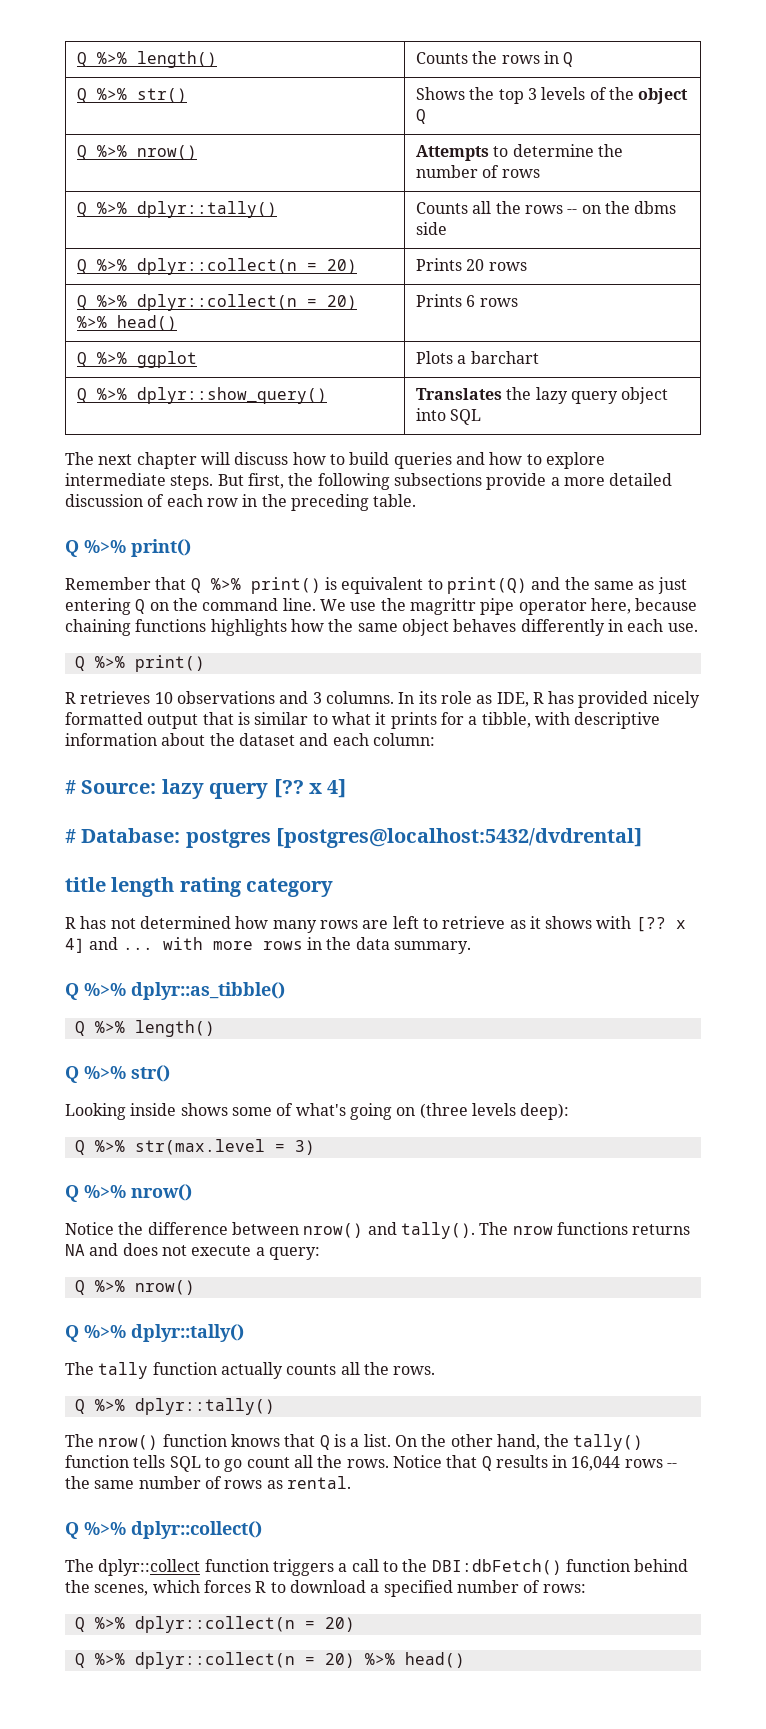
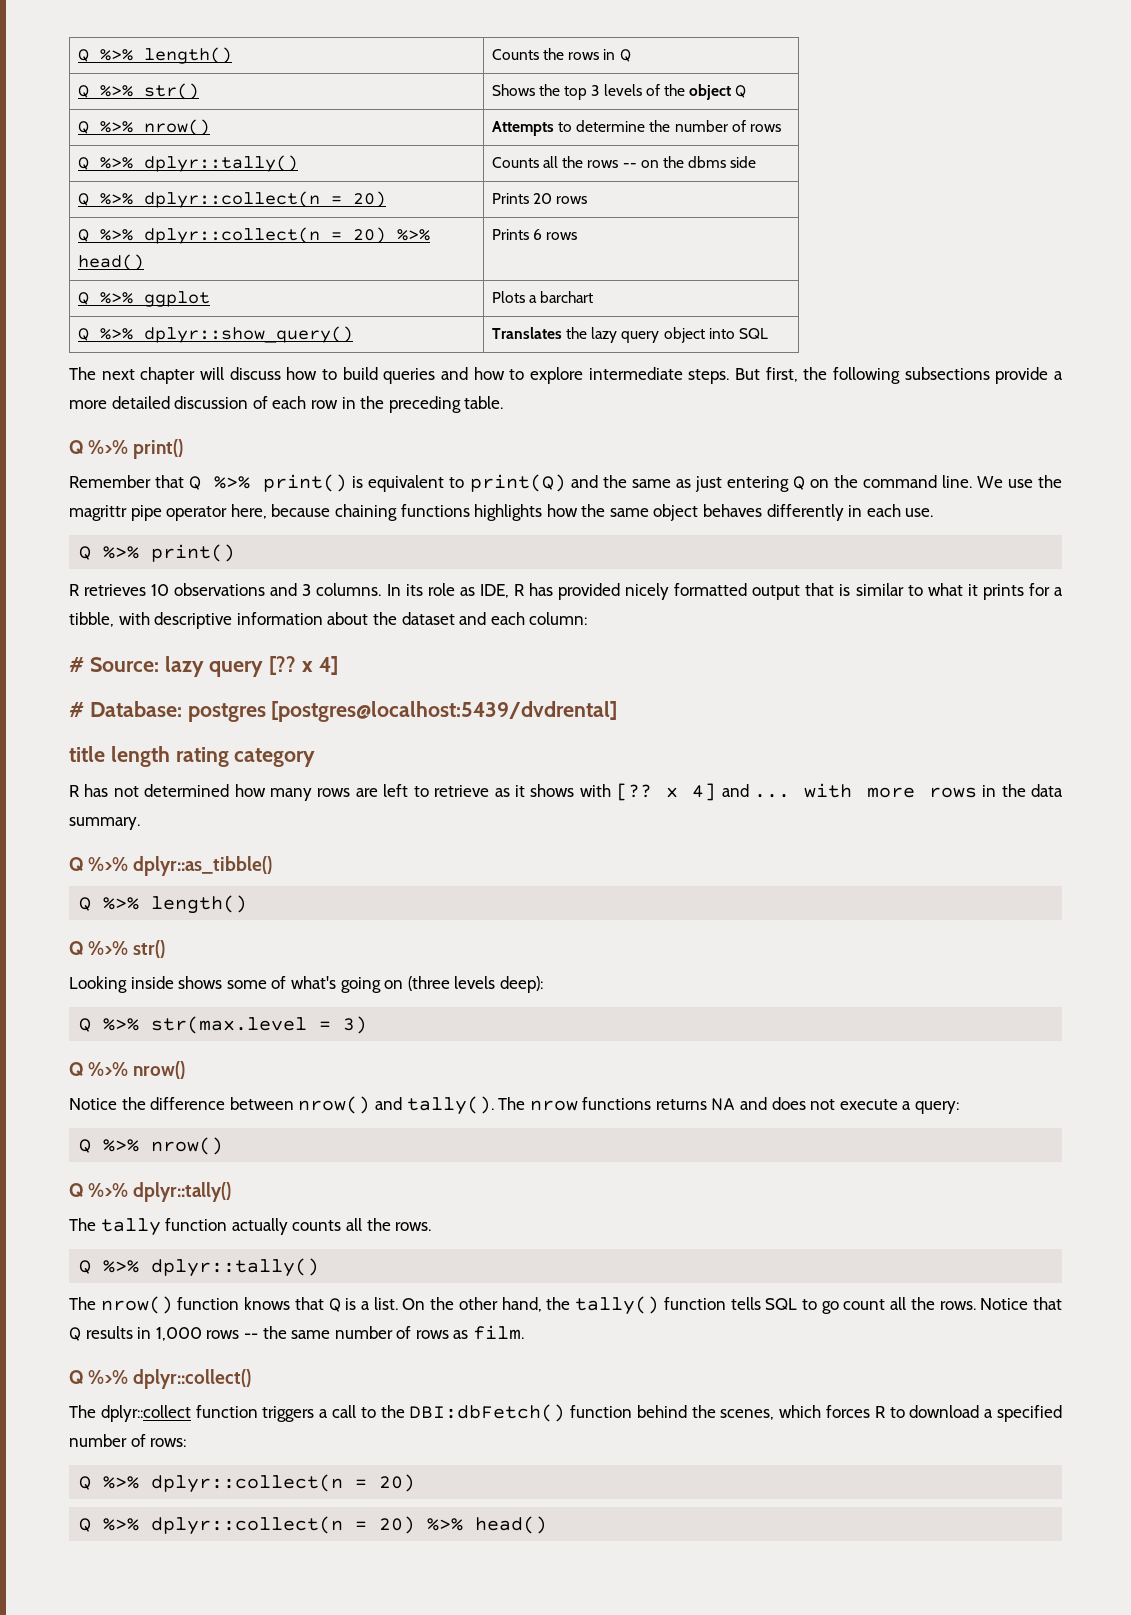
[276,828,643,848] [postgres@localhost:5432/dvdrental] -> [271,701,618,722] [postgres@localhost:5439/dvdrental]
[571,1456,621,1471] 16,044 -> [155,1327,202,1341] 1,000
[286,1476,351,1489] rental. -> [473,1325,525,1340] film.

